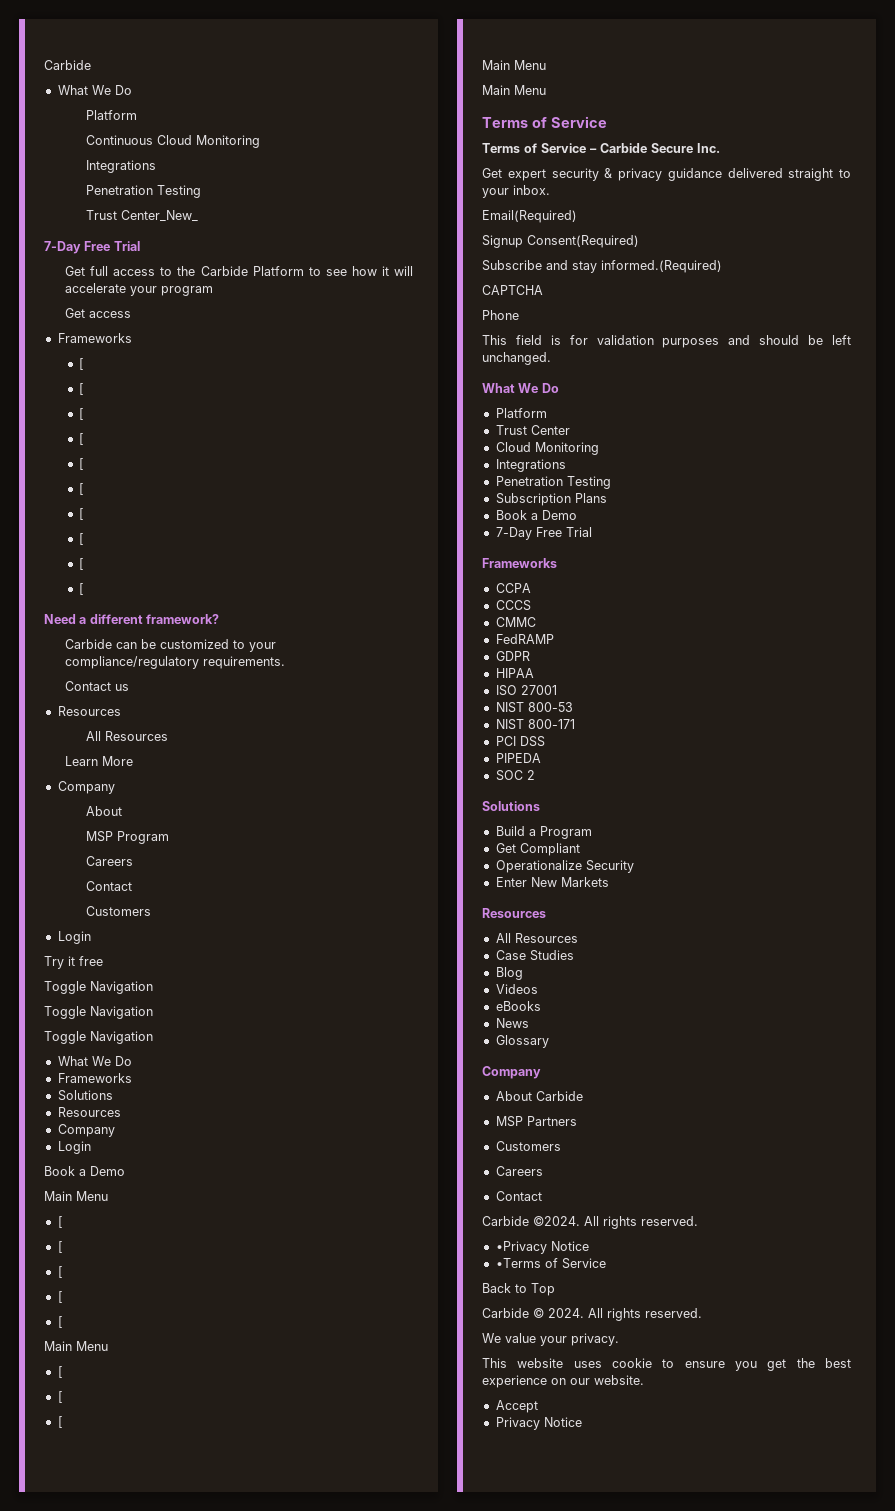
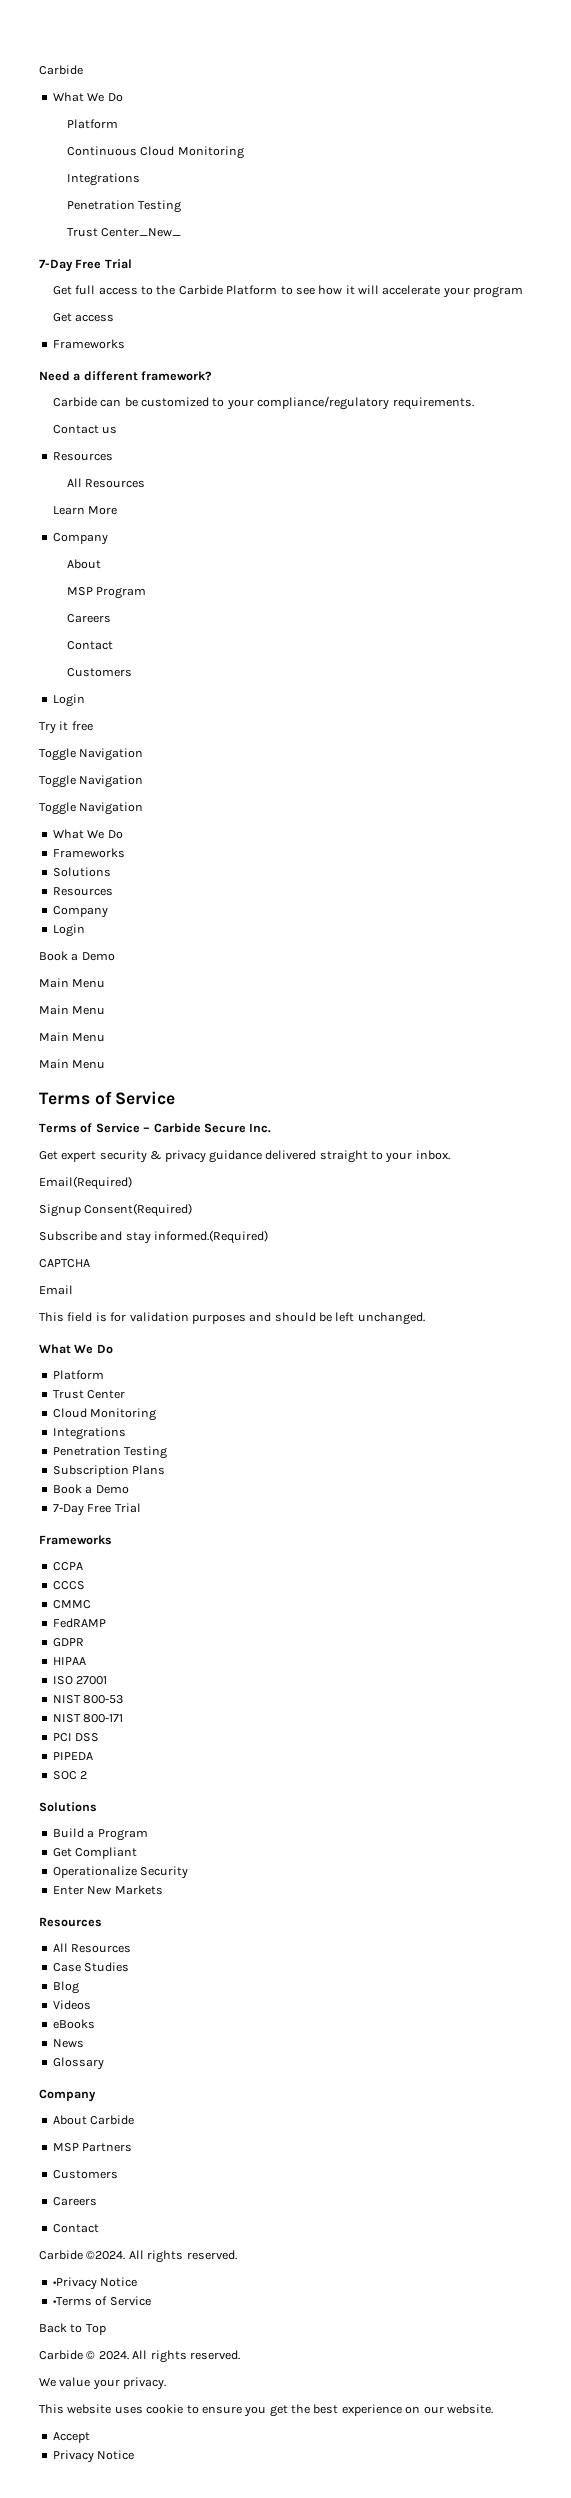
[78,358,84,370] [78,383,84,395] [78,408,84,420] [78,433,84,445] [78,458,84,470] [78,483,84,495] [78,508,84,520] [78,533,84,545] [78,558,84,570] [78,583,84,595] // [ // [ // [ // [ // [ // [ // [ // [ // [ // [ -> (125, 344) none
[57,1216,63,1228] [57,1241,63,1253] [57,1266,63,1278] [57,1291,63,1303] [57,1316,63,1328] [44,1341,108,1351] [57,1366,63,1378] [57,1391,63,1403] [57,1416,63,1428] // [ // [ // [ // [ // [ // Main Menu // [ // [ // [ -> [39,1005,106,1015] // Main Menu
[482,310,519,320] Phone -> [39,1285,73,1295] Email

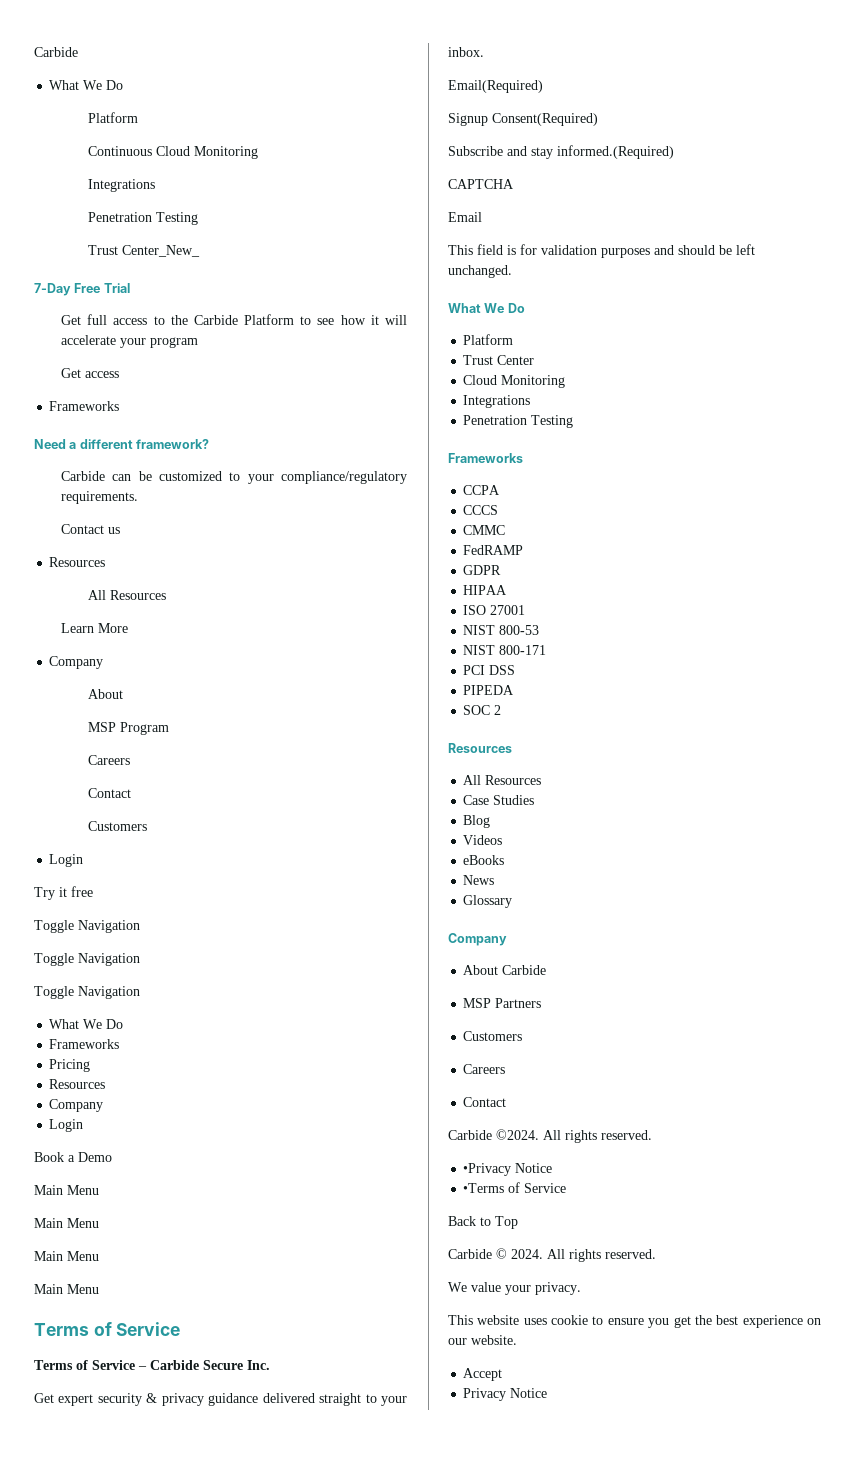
[52,867,111,877] Solutions -> [49,1059,91,1072] Pricing
[52,1465,166,1477] [52,1484,129,1494] [52,1503,141,1516] // Subscription Plans // Book a Demo // 7-Day Free Trial -> (574, 421) none
[39,1802,97,1812] [52,1828,148,1841] [52,1847,138,1859] [52,1866,189,1879] [52,1885,163,1895] // Solutions // Build a Program // Get Compliant // Operationalize Security // Enter New Markets -> (502, 710) none

